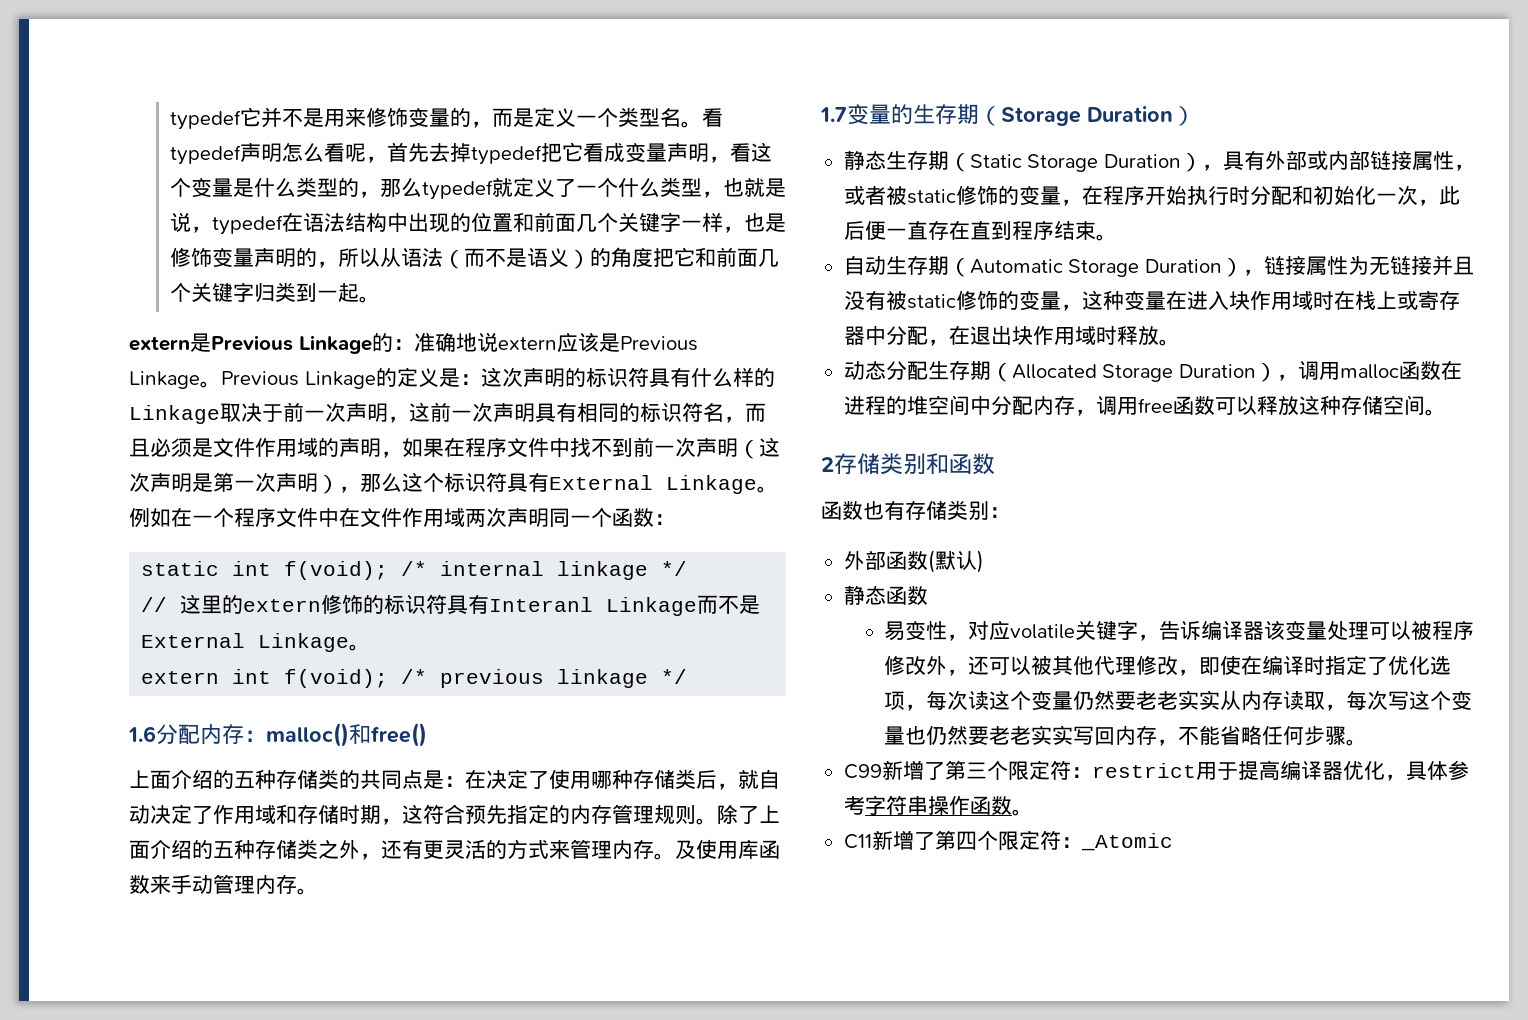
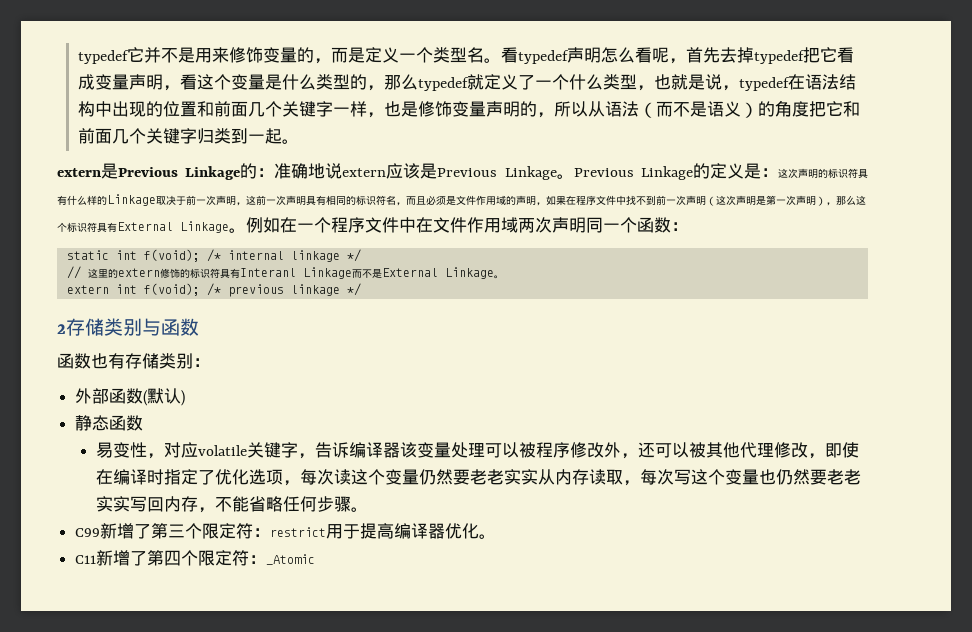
[128,723,427,747] [129,769,780,790] [129,804,780,825] [129,839,780,860] [129,874,318,895] [820,104,1195,126] [843,150,1475,172] [843,185,1460,206] [843,220,1117,241] [843,255,1474,277] [843,290,1460,311] [843,325,1180,346] [843,360,1462,382] [843,395,1446,416] // 1.6分配内存：malloc()和free() // 上面介绍的五种存储类的共同点是：在决定了使用哪种存储类后，就自动决定了作用域和存储时期，这符合预先指定的内存管理规则。除了上面介绍的五种存储类之外，还有更灵活的方式来管理内存。及使用库函数来手动管理内存。 // 1.7变量的生存期（Storage Duration） // 静态生存期（Static Storage Duration），具有外部或内部链接属性，或者被static修饰的变量，在程序开始执行时分配和初始化一次，此后便一直存在直到程序结束。 // 自动生存期（Automatic Storage Duration），链接属性为无链接并且没有被static修饰的变量，这种变量在进入块作用域时在栈上或寄存器中分配，在退出块作用域时释放。 // 动态分配生存期（Allocated Storage Duration），调用malloc函数在进程的堆空间中分配内存，调用free函数可以释放这种存储空间。 -> (361, 289) none
[926,453,949,475] 和 -> [142,318,161,336] 与
[1384,760,1469,781] [843,795,1012,815] ，具体参考字符串操作函数 -> (480, 531) none

